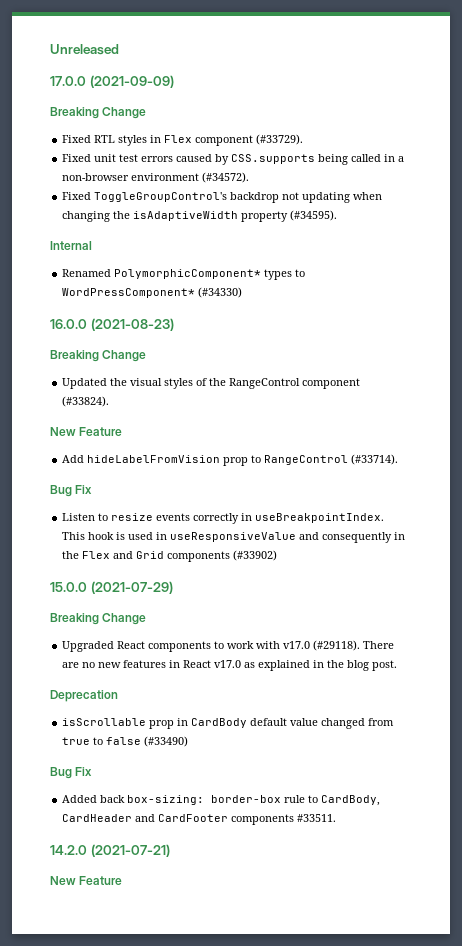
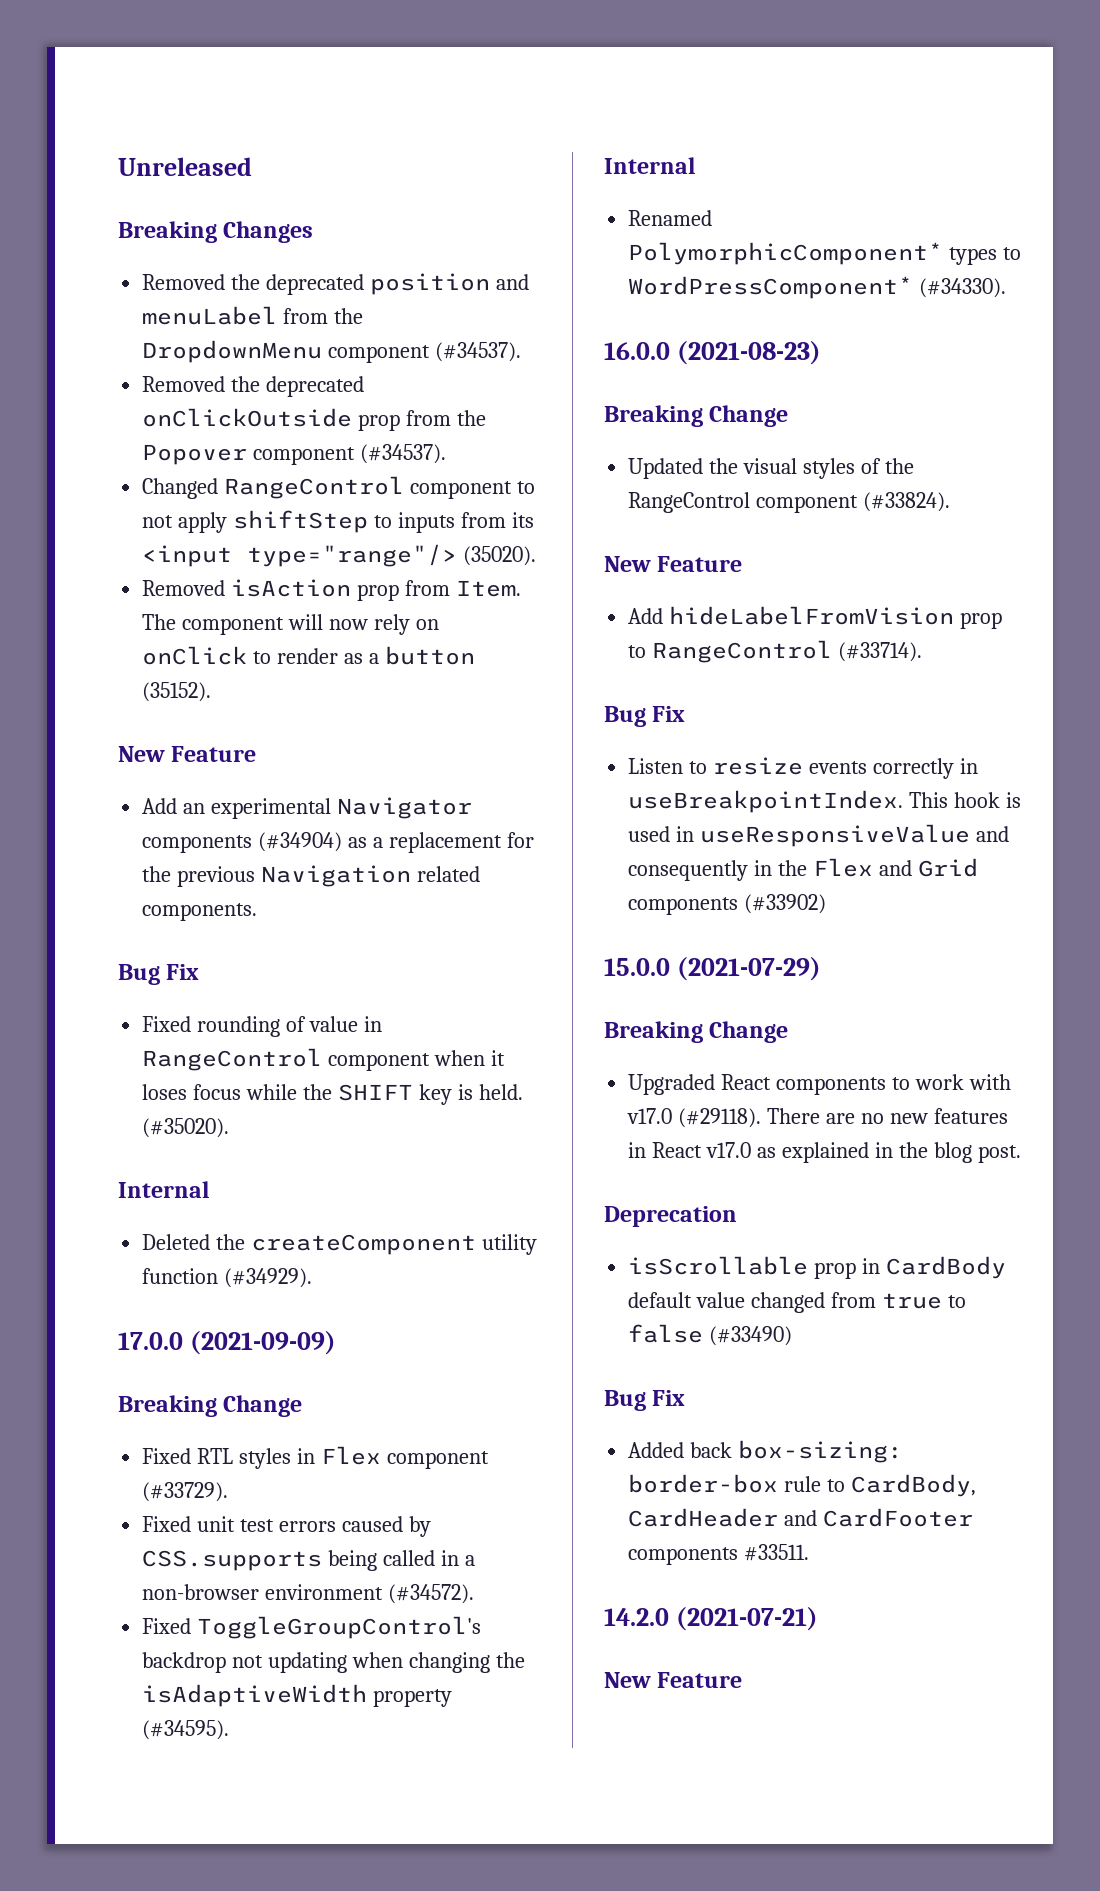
(119, 49) none -> [118,221,314,243] [142,273,529,295] [142,306,364,325] [142,340,522,363] [142,376,365,397] [142,408,487,431] [142,444,447,465] [142,476,536,499] [142,510,534,533] [142,544,537,567] [142,579,521,601] [142,614,439,635] [142,646,475,665] [142,682,212,702] [118,746,257,762] [142,797,473,819] [142,832,534,853] [142,865,481,887] [142,903,258,921] [118,964,200,985] [142,1016,382,1037] [142,1048,506,1071] [142,1084,523,1105] [142,1118,230,1138] [118,1181,209,1198] [142,1234,538,1255] [142,1268,313,1288] // Breaking Changes // Removed the deprecated position and menuLabel from the DropdownMenu component (#34537). // Removed the deprecated onClickOutside prop from the Popover component (#34537). // Changed RangeControl component to not apply shiftStep to inputs from its <input type="range"/> (35020). // Removed isAction prop from Item. The component will now rely on onClick to render as a button (35152). // New Feature // Add an experimental Navigator components (#34904) as a replacement for the previous Navigation related components. // Bug Fix // Fixed rounding of value in RangeControl component when it loses focus while the SHIFT key is held. (#35020). // Internal // Deleted the createComponent utility function (#34929).
[198,287,243,298] (#34330) -> [919,278,1007,298] (#34330).

